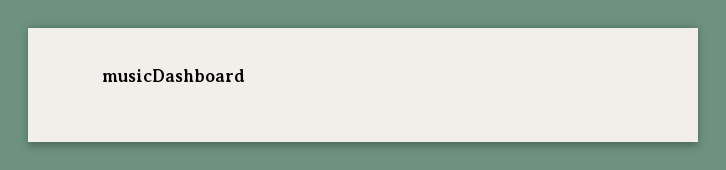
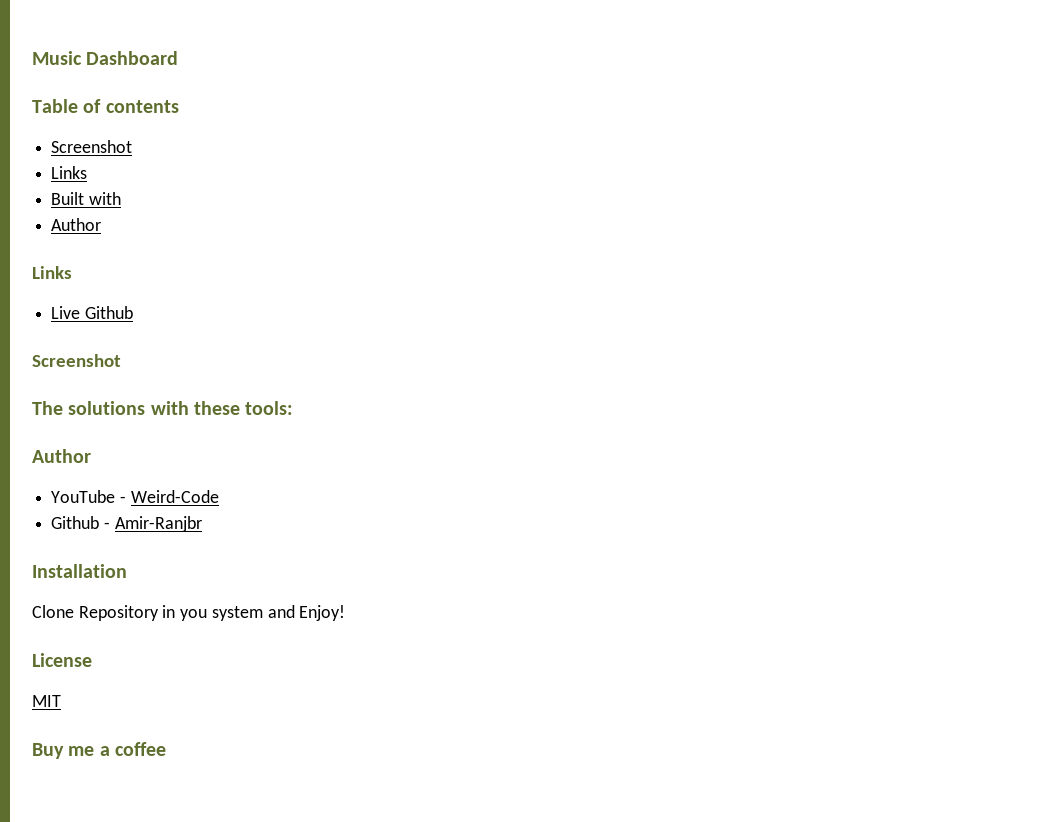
[102,69,245,82] musicDashboard -> [32,51,179,65] [32,99,179,113] [51,140,133,153] [51,166,88,179] [51,192,121,205] [51,218,102,231] [32,266,72,279] [51,306,133,319] [32,354,121,367] [32,401,294,415] [32,449,91,463] [51,490,219,503] [51,516,202,532] [32,564,127,578] [32,605,346,621] [32,653,92,667] [32,695,61,707] [32,742,166,759] Music Dashboard // Table of contents // Screenshot // Links // Built with // Author // Links // Live Github // Screenshot // The solutions with these tools: // Author // YouTube - Weird-Code // Github - Amir-Ranjbr // Installation // Clone Repository in you system and Enjoy! // License // MIT // Buy me a coffee

